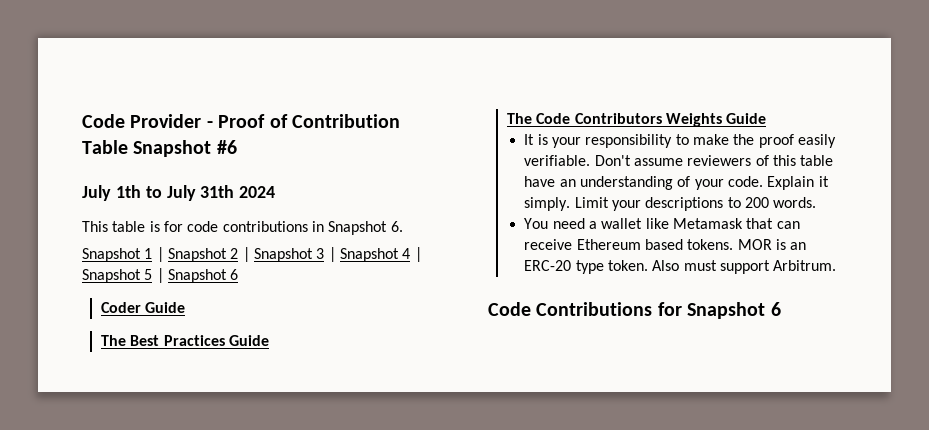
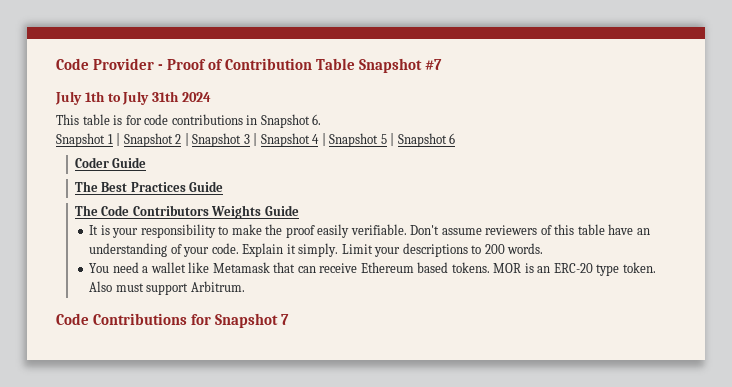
[216,140,237,154] #6 -> [425,59,443,70] #7
[770,302,781,316] 6 -> [281,314,290,325] 7

